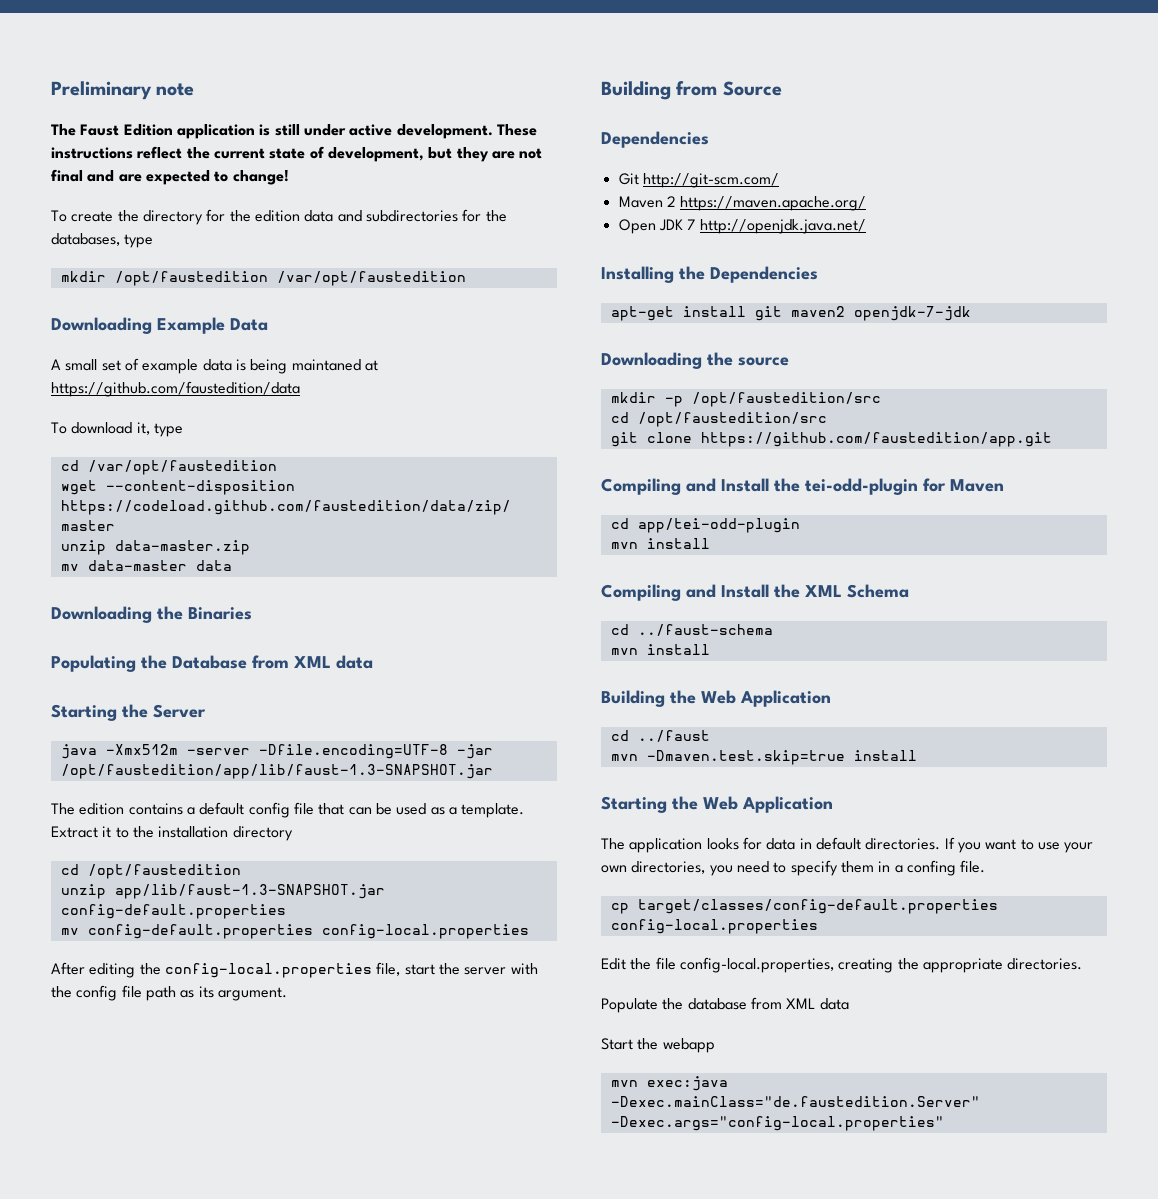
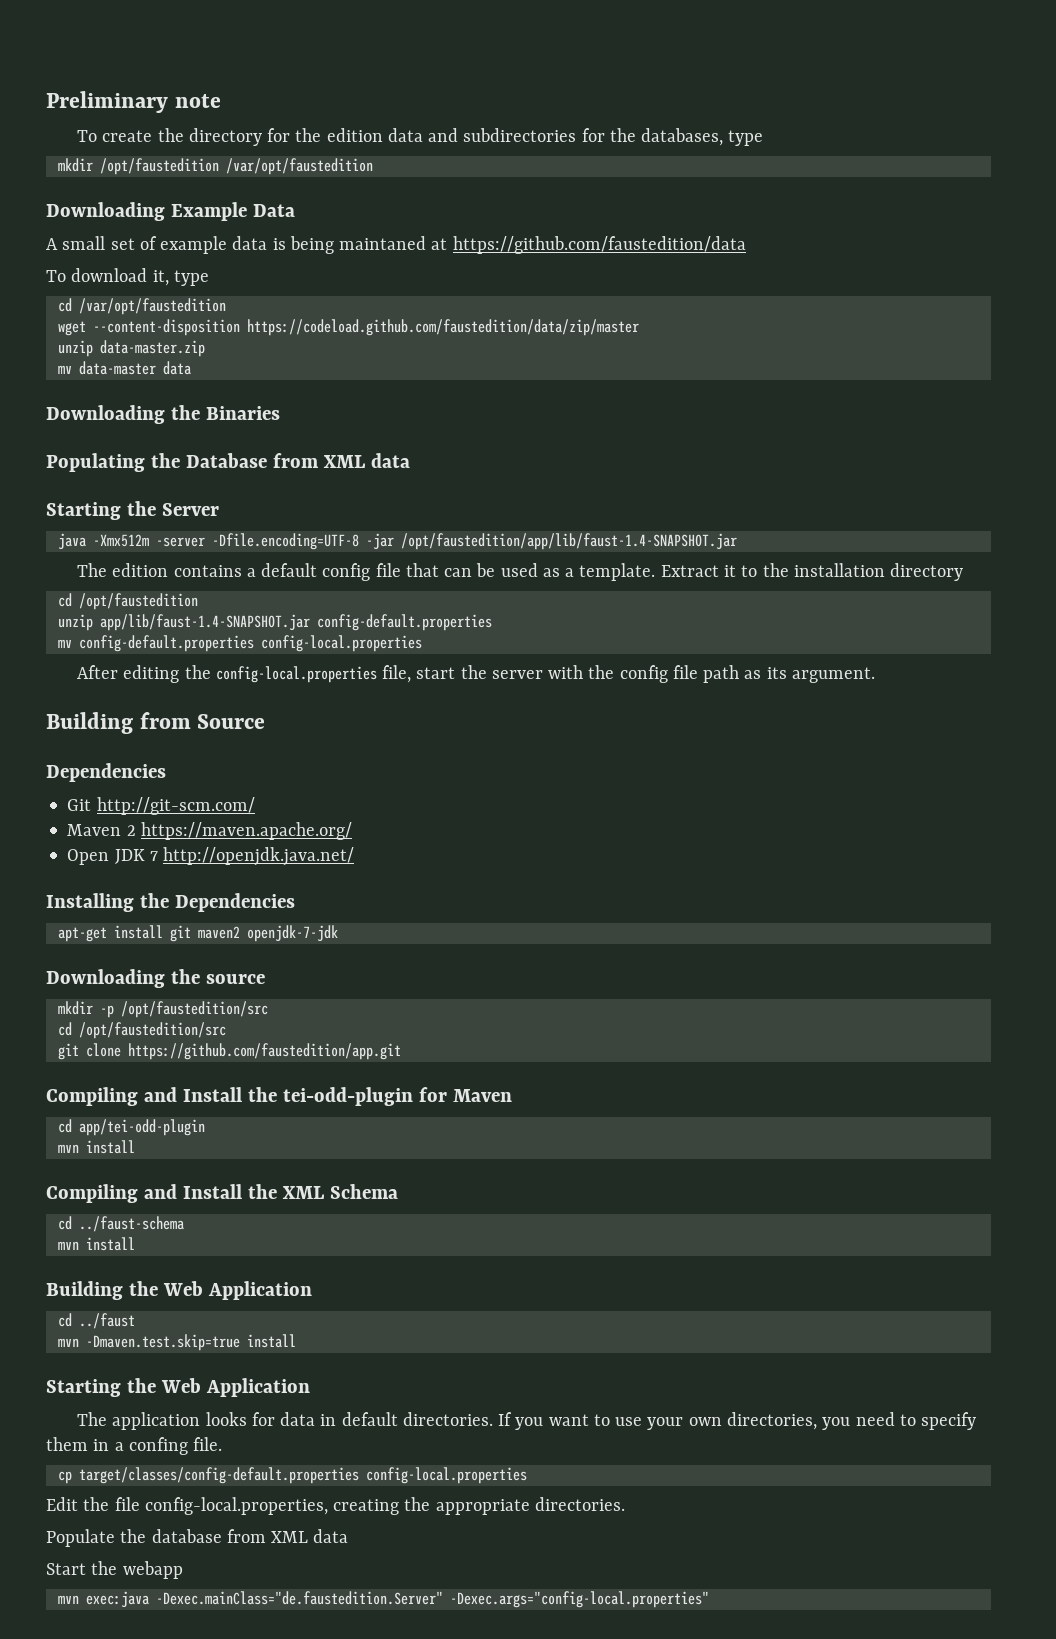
[51,124,537,139] [51,146,543,162] [51,169,289,185] // The Faust Edition application is still under active development. These instructions reflect the current state of development, but they are not final and are expected to change! -> (221, 101) none
[60,764,493,779] /opt/faustedition/app/lib/faust-1.3-SNAPSHOT.jar -> [400,533,737,550] /opt/faustedition/app/lib/faust-1.4-SNAPSHOT.jar
[114,884,385,899] app/lib/faust-1.3-SNAPSHOT.jar -> [99,614,310,631] app/lib/faust-1.4-SNAPSHOT.jar

